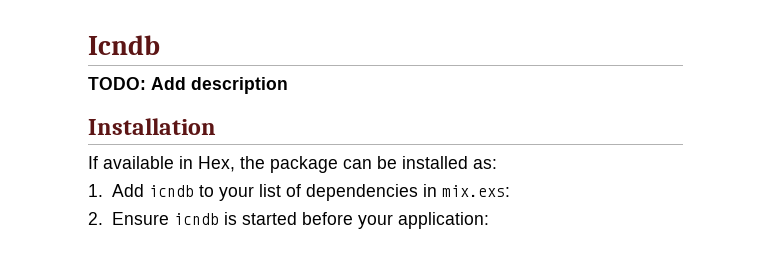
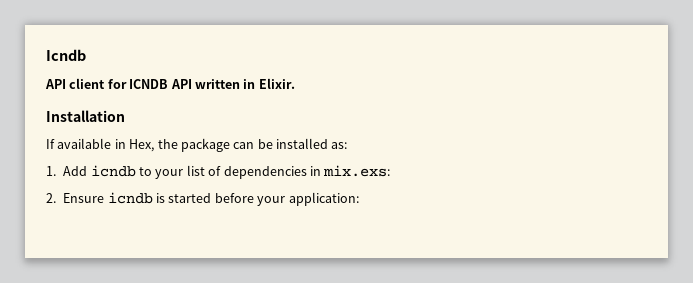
[88,77,288,94] TODO: Add description -> [45,78,295,89] API client for ICNDB API written in Elixir.

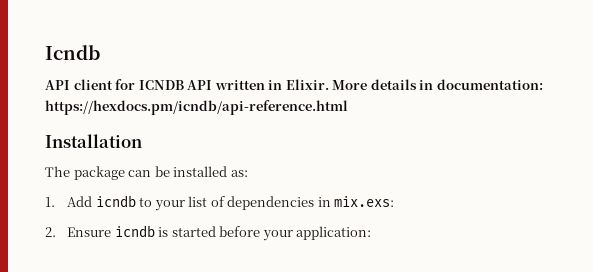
[46,110,125,122] [46,138,178,152] // Installation // If available in Hex, the -> [332,79,543,90] [45,100,348,115] [45,134,142,148] [45,166,70,177] More details in documentation: https://hexdocs.pm/icndb/api-reference.html // Installation // The

